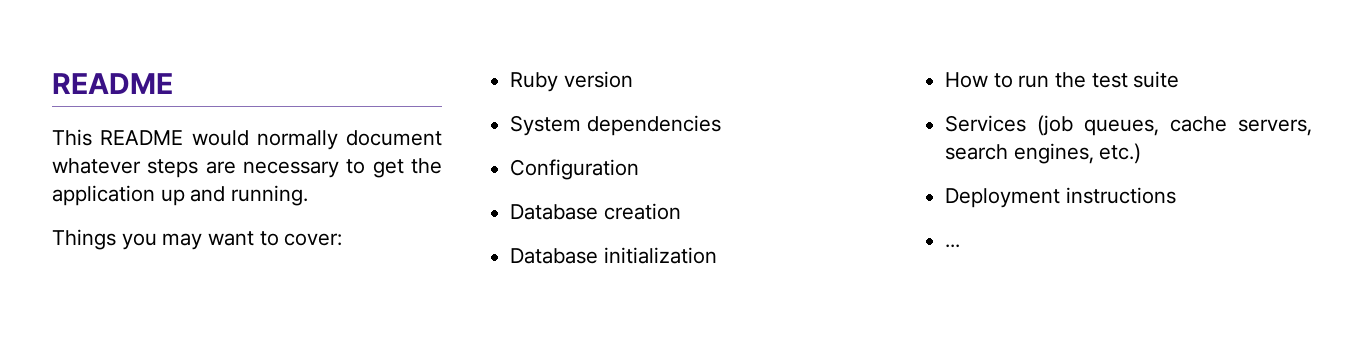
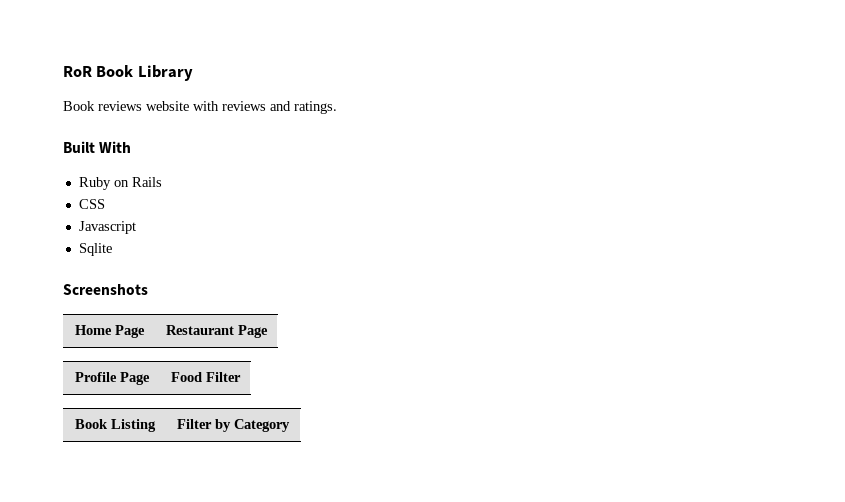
[52,73,173,94] [52,129,442,150] [52,158,442,178] [52,185,309,206] [52,229,343,250] [510,71,633,92] [510,115,721,136] [510,159,640,180] [510,203,681,220] [510,247,717,264] [945,71,1180,88] [945,115,1312,136] [945,143,1142,164] [945,187,1176,208] [945,244,961,248] README // This README would normally document whatever steps are necessary to get the application up and running. // Things you may want to cover: // Ruby version // System dependencies // Configuration // Database creation // Database initialization // How to run the test suite // Services (job queues, cache servers, search engines, etc.) // Deployment instructions // ... -> [63,65,193,81] [63,101,337,114] [63,141,132,153] [78,177,162,190] [78,199,105,209] [78,221,136,234] [78,243,112,256] [63,284,148,295] [74,325,145,338] [165,325,268,338] [74,372,150,385] [170,372,241,382] [74,419,156,432] [177,419,290,432] RoR Book Library // Book reviews website with reviews and ratings. // Built With // Ruby on Rails // CSS // Javascript // Sqlite // Screenshots // Home Page | Restaurant Page // Profile Page | Food Filter // Book Listing | Filter by Category

